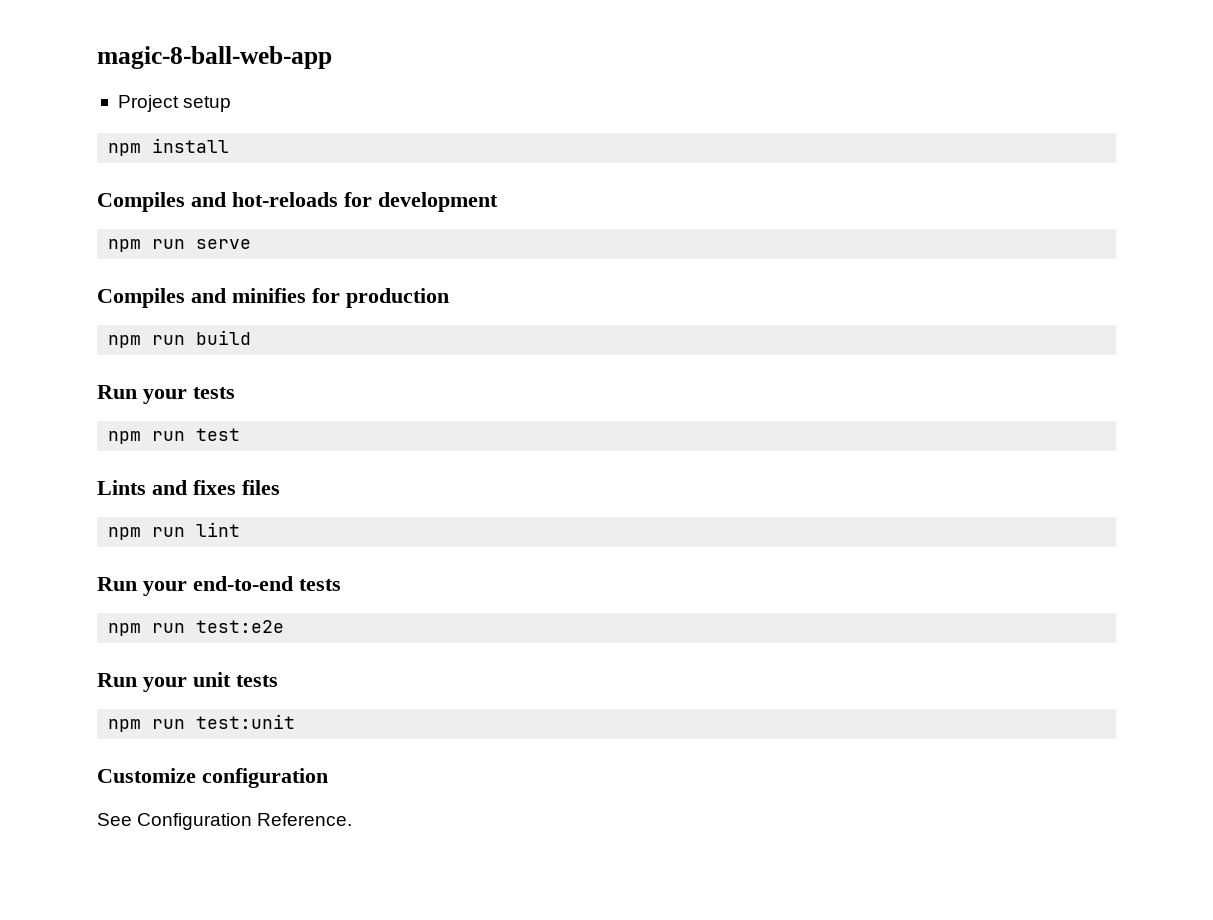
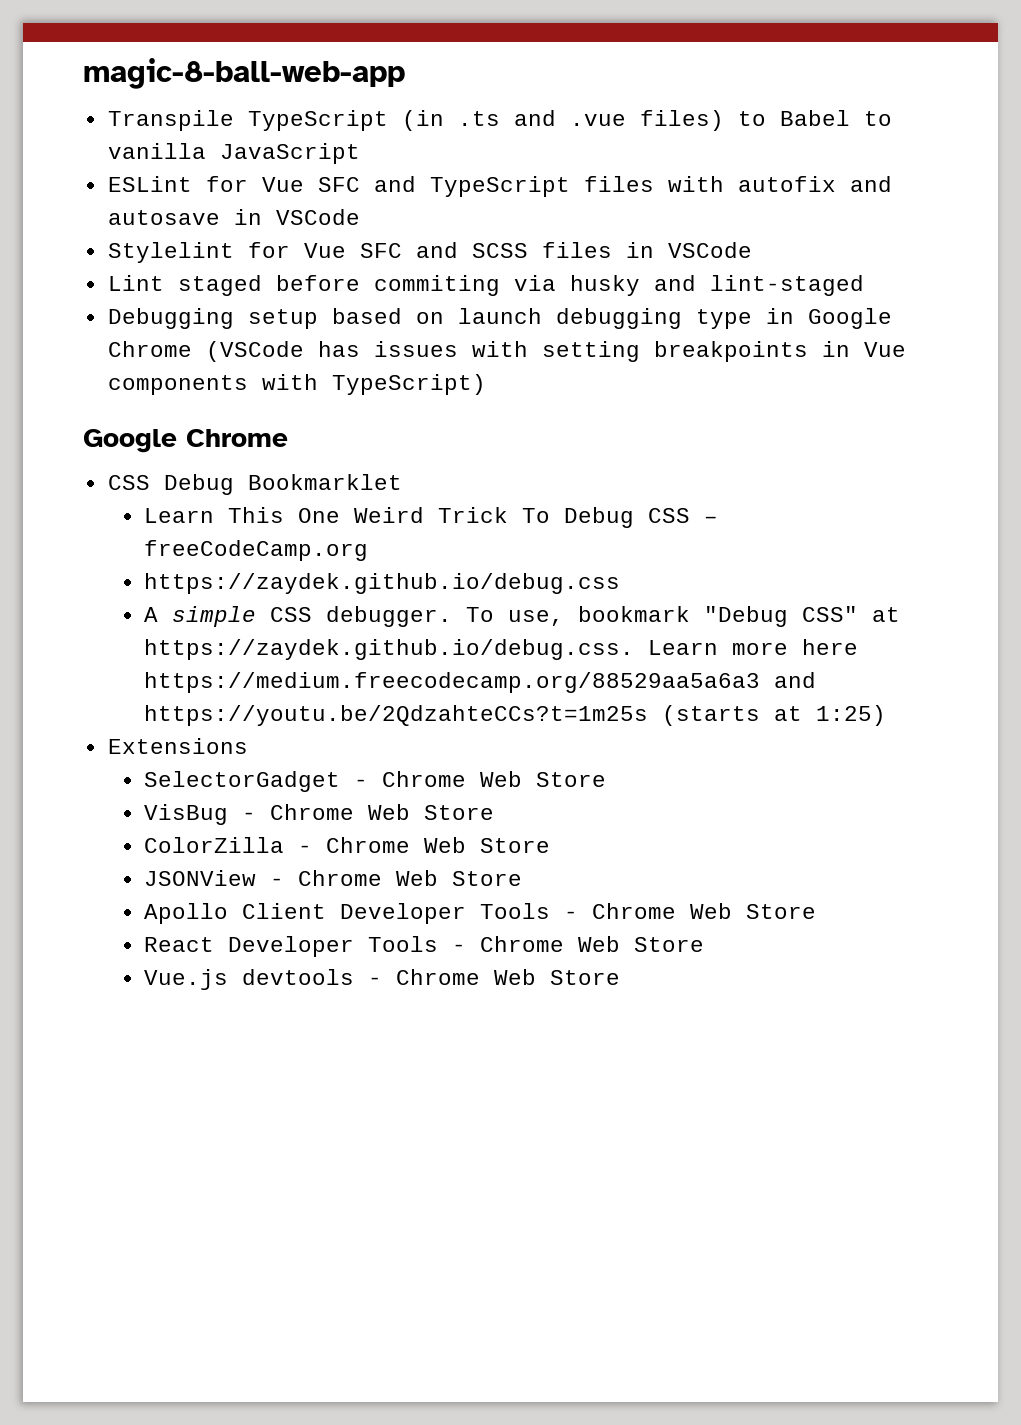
[117,95,232,112] [108,138,230,156] [97,192,498,212] [108,239,252,252] [97,288,449,308] [108,330,252,348] [97,385,235,404] [108,428,241,444] [97,480,280,495] [108,522,241,540] [97,576,341,596] [108,620,285,636] [97,672,278,692] [108,714,296,732] [97,768,328,788] [97,813,353,830] Project setup // npm install // Compiles and hot-reloads for development // npm run serve // Compiles and minifies for production // npm run build // Run your tests // npm run test // Lints and fixes files // npm run lint // Run your end-to-end tests // npm run test:e2e // Run your unit tests // npm run test:unit // Customize configuration // See Configuration Reference. -> [107,110,892,131] [107,143,360,164] [107,176,892,197] [107,209,360,225] [107,242,752,263] [107,275,864,296] [107,308,892,329] [107,341,906,362] [107,374,486,395] [83,429,288,453] [107,474,402,495] [144,507,719,528] [144,540,369,561] [144,573,621,594] [144,606,901,627] [144,639,859,660] [144,672,817,693] [144,705,887,726] [107,738,248,754] [144,771,607,792] [144,804,495,825] [144,837,551,853] [144,870,523,886] [144,903,817,924] [144,936,705,957] [144,969,621,990] Transpile TypeScript (in .ts and .vue files) to Babel to vanilla JavaScript // ESLint for Vue SFC and TypeScript files with autofix and autosave in VSCode // Stylelint for Vue SFC and SCSS files in VSCode // Lint staged before commiting via husky and lint-staged // Debugging setup based on launch debugging type in Google Chrome (VSCode has issues with setting breakpoints in Vue components with TypeScript) // Google Chrome // CSS Debug Bookmarklet // Learn This One Weird Trick To Debug CSS – freeCodeCamp.org // https://zaydek.github.io/debug.css // A simple CSS debugger. To use, bookmark "Debug CSS" at https://zaydek.github.io/debug.css. Learn more here https://medium.freecodecamp.org/88529aa5a6a3 and https://youtu.be/2QdzahteCCs?t=1m25s (starts at 1:25) // Extensions // SelectorGadget - Chrome Web Store // VisBug - Chrome Web Store // ColorZilla - Chrome Web Store // JSONView - Chrome Web Store // Apollo Client Developer Tools - Chrome Web Store // React Developer Tools - Chrome Web Store // Vue.js devtools - Chrome Web Store

